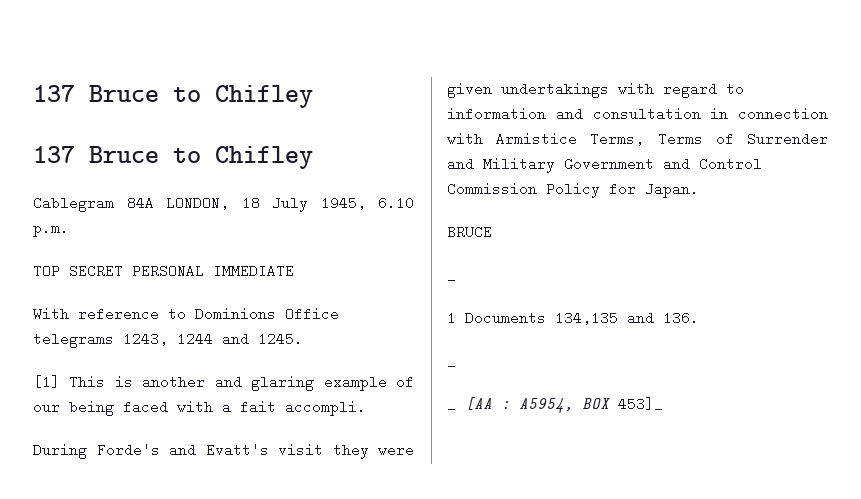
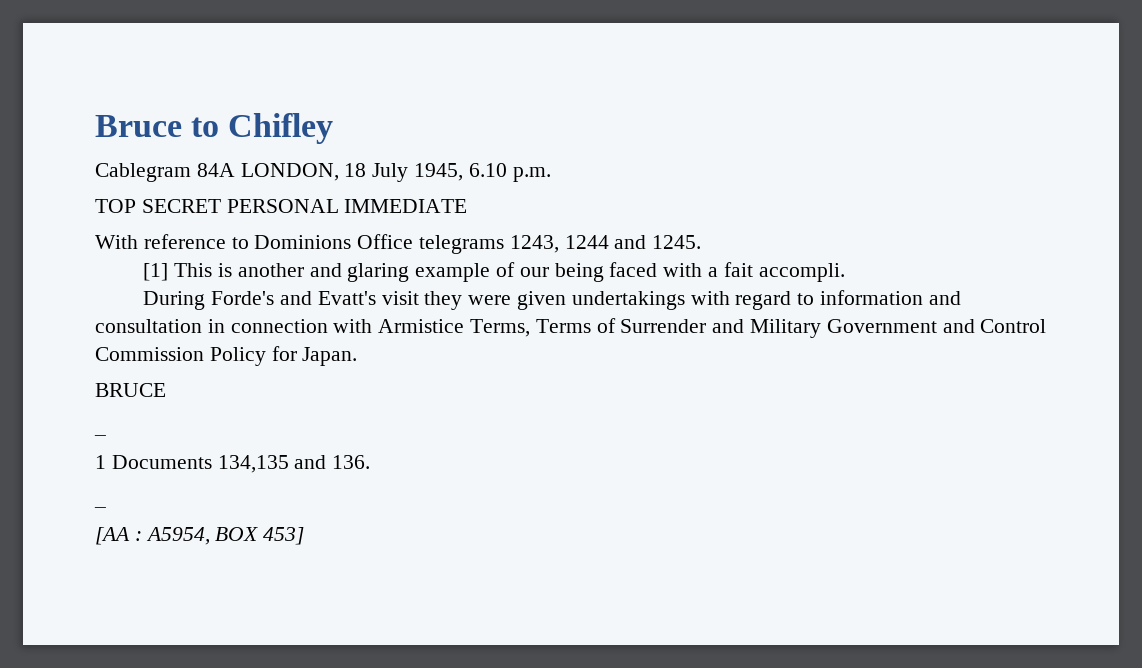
[33,85,313,108] [33,146,75,163] 137 Bruce to Chifley // 137 -> (95, 126) none
[447,397,456,411] _ -> (106, 506) none
[618,397,663,411] 453]_ -> [263,527,305,545] 453]

